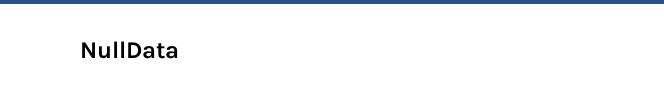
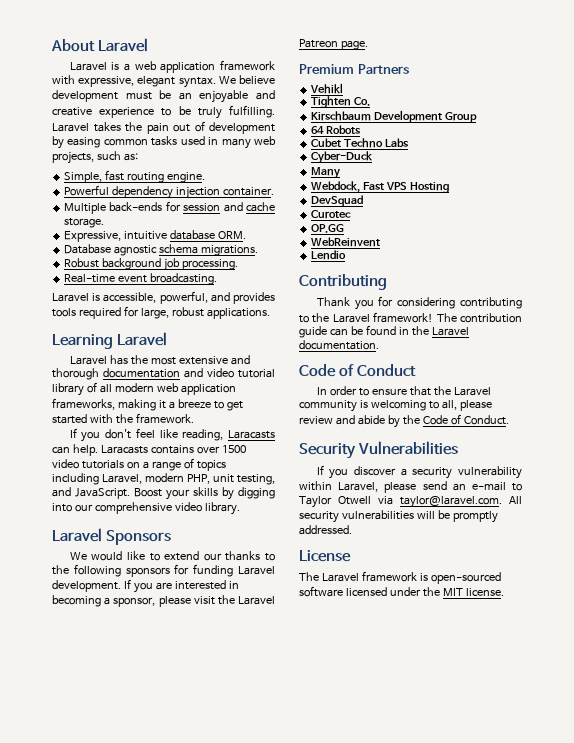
[80,41,179,59] NullData -> [51,38,149,52] [69,60,275,73] [52,75,275,88] [52,90,275,103] [52,105,275,119] [52,121,275,134] [52,136,276,149] [52,151,138,164] [64,170,206,183] [64,185,275,199] [64,201,275,214] [64,218,105,228] [64,230,247,242] [64,244,259,256] [64,258,239,271] [64,273,218,285] [52,291,275,304] [52,306,270,319] [52,332,168,349] [69,355,250,365] [52,368,275,380] [52,382,236,396] [52,398,243,411] [52,413,194,424] [69,428,275,442] [52,444,246,456] [52,458,226,471] [52,473,275,485] [52,487,275,500] [52,502,240,515] [52,528,172,545] [69,551,275,561] [52,564,275,577] [52,579,239,593] [52,595,275,607] [299,39,368,50] [299,64,409,74] [310,83,344,94] [311,96,371,108] [311,110,478,123] [311,125,362,134] [311,138,410,148] [311,151,374,164] [311,167,341,179] [311,181,450,193] [311,195,364,207] [311,210,352,219] [311,224,345,233] [311,237,381,247] [311,250,347,260] [299,274,387,290] [316,296,522,310] [299,312,522,323] [299,325,469,338] [299,340,379,350] [299,364,417,377] [316,386,491,396] [299,400,492,412] [299,414,509,428] [299,441,459,459] [316,465,522,479] [299,481,522,493] [299,496,522,508] [299,510,498,523] [299,525,352,535] [299,550,351,562] [299,571,501,584] [299,586,504,597] About Laravel // Laravel is a web application framework with expressive, elegant syntax. We believe development must be an enjoyable and creative experience to be truly fulfilling. Laravel takes the pain out of development by easing common tasks used in many web projects, such as: // Simple, fast routing engine. // Powerful dependency injection container. // Multiple back-ends for session and cache storage. // Expressive, intuitive database ORM. // Database agnostic schema migrations. // Robust background job processing. // Real-time event broadcasting. // Laravel is accessible, powerful, and provides tools required for large, robust applications. // Learning Laravel // Laravel has the most extensive and thorough documentation and video tutorial library of all modern web application frameworks, making it a breeze to get started with the framework. // If you don't feel like reading, Laracasts can help. Laracasts contains over 1500 video tutorials on a range of topics including Laravel, modern PHP, unit testing, and JavaScript. Boost your skills by digging into our comprehensive video library. // Laravel Sponsors // We would like to extend our thanks to the following sponsors for funding Laravel development. If you are interested in becoming a sponsor, please visit the Laravel Patreon page. // Premium Partners // Vehikl // Tighten Co. // Kirschbaum Development Group // 64 Robots // Cubet Techno Labs // Cyber-Duck // Many // Webdock, Fast VPS Hosting // DevSquad // Curotec // OP.GG // WebReinvent // Lendio // Contributing // Thank you for considering contributing to the Laravel framework! The contribution guide can be found in the Laravel documentation. // Code of Conduct // In order to ensure that the Laravel community is welcoming to all, please review and abide by the Code of Conduct. // Security Vulnerabilities // If you discover a security vulnerability within Laravel, please send an e-mail to Taylor Otwell via taylor@laravel.com. All security vulnerabilities will be promptly addressed. // License // The Laravel framework is open-sourced software licensed under the MIT license.

